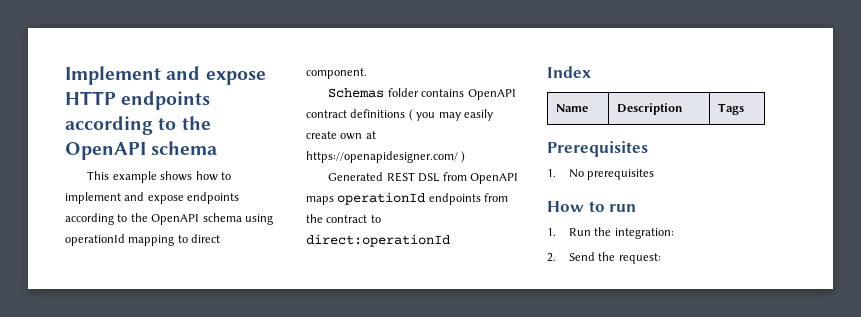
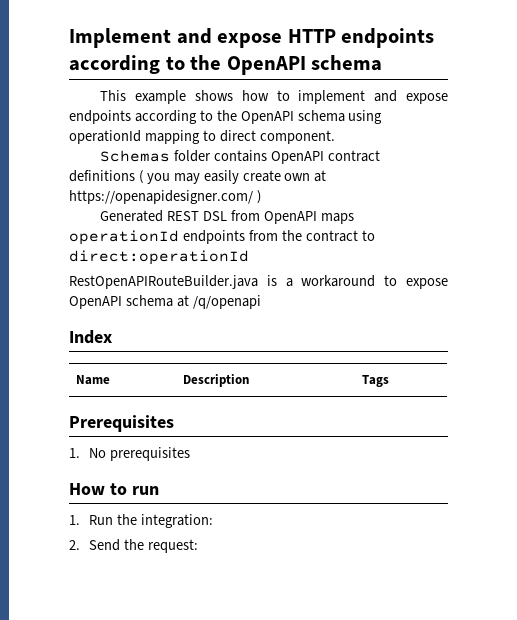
(450, 240) none -> [69,275,449,289] [69,295,261,309] // RestOpenAPIRouteBuilder.java is a workaround to expose OpenAPI schema at /q/openapi

